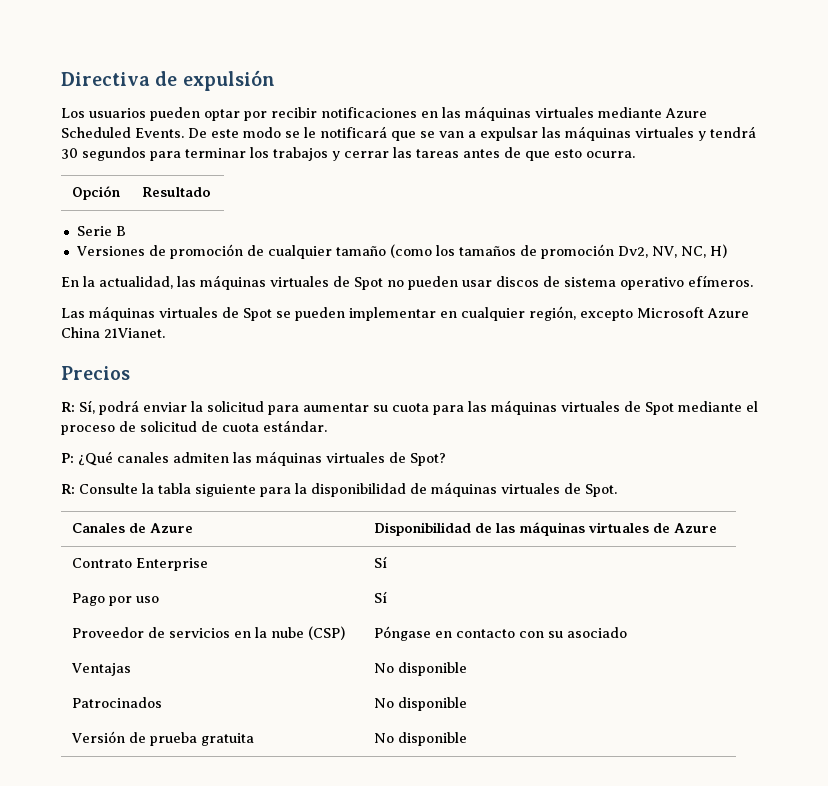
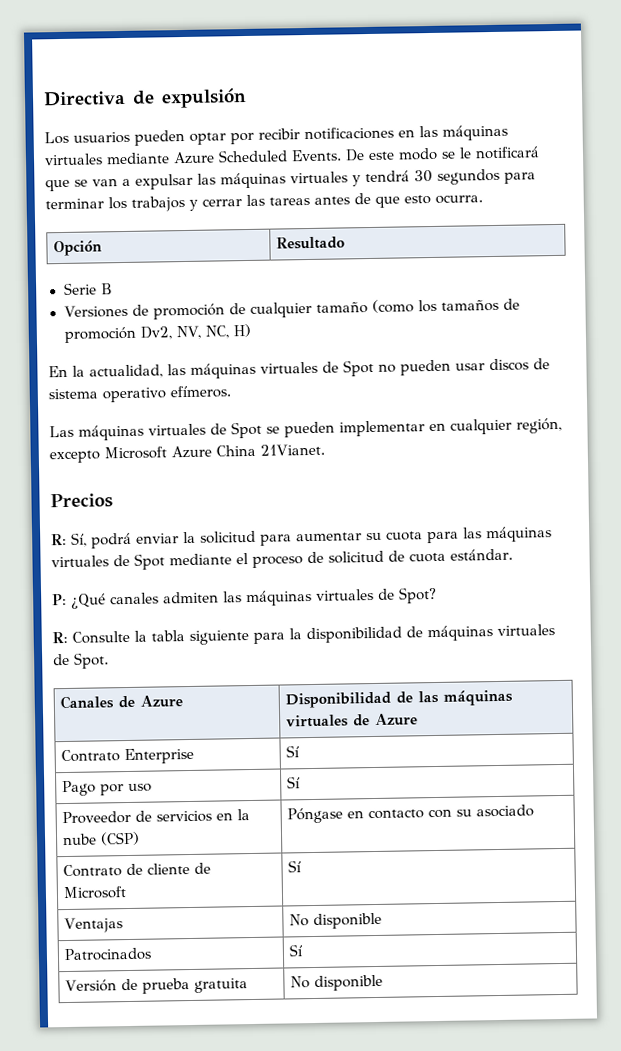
(627, 632) none -> [62,862,211,878] [62,886,127,900] [287,860,302,873] // Contrato de cliente de Microsoft | Sí
[373,697,467,711] No disponible -> [288,944,303,957] Sí

